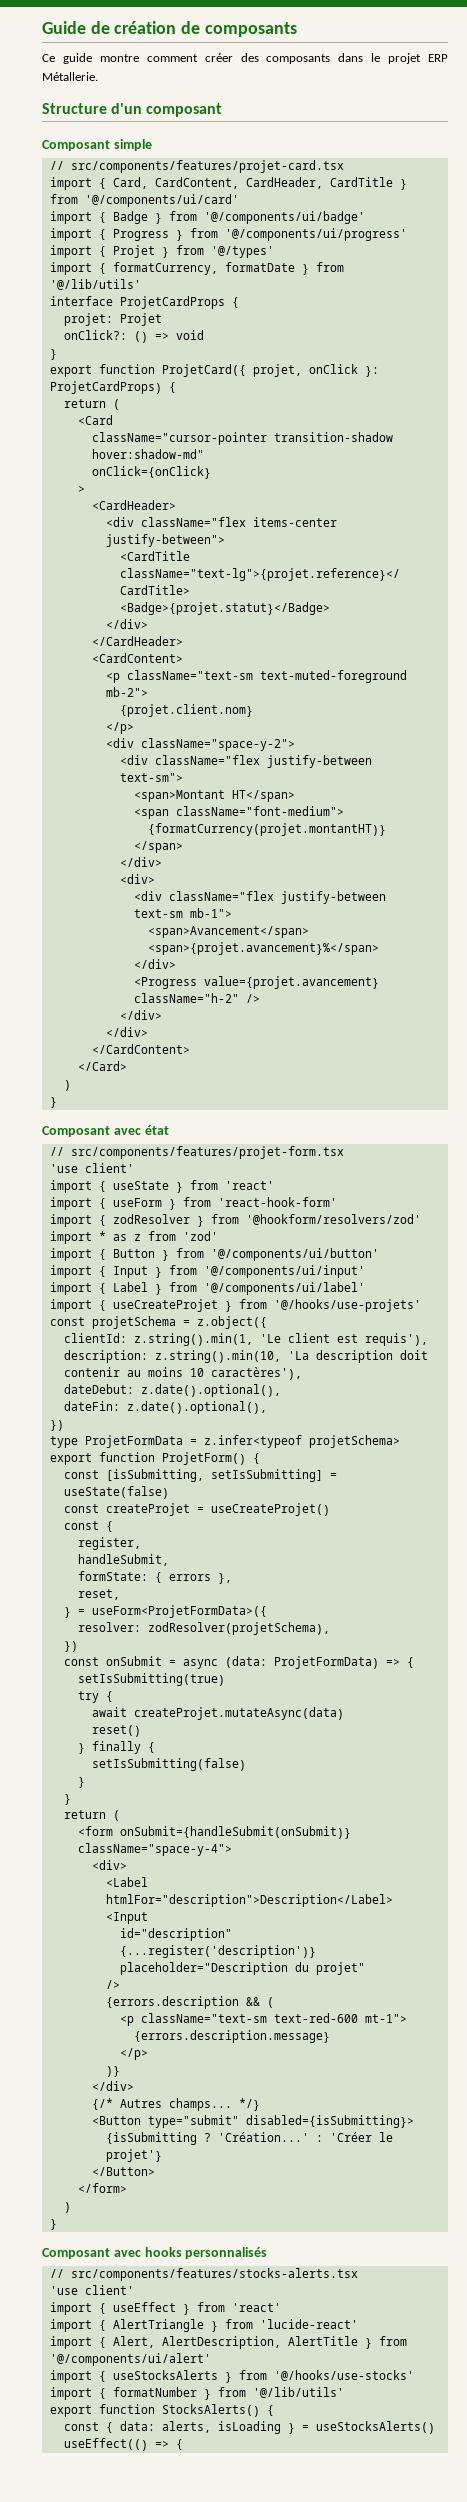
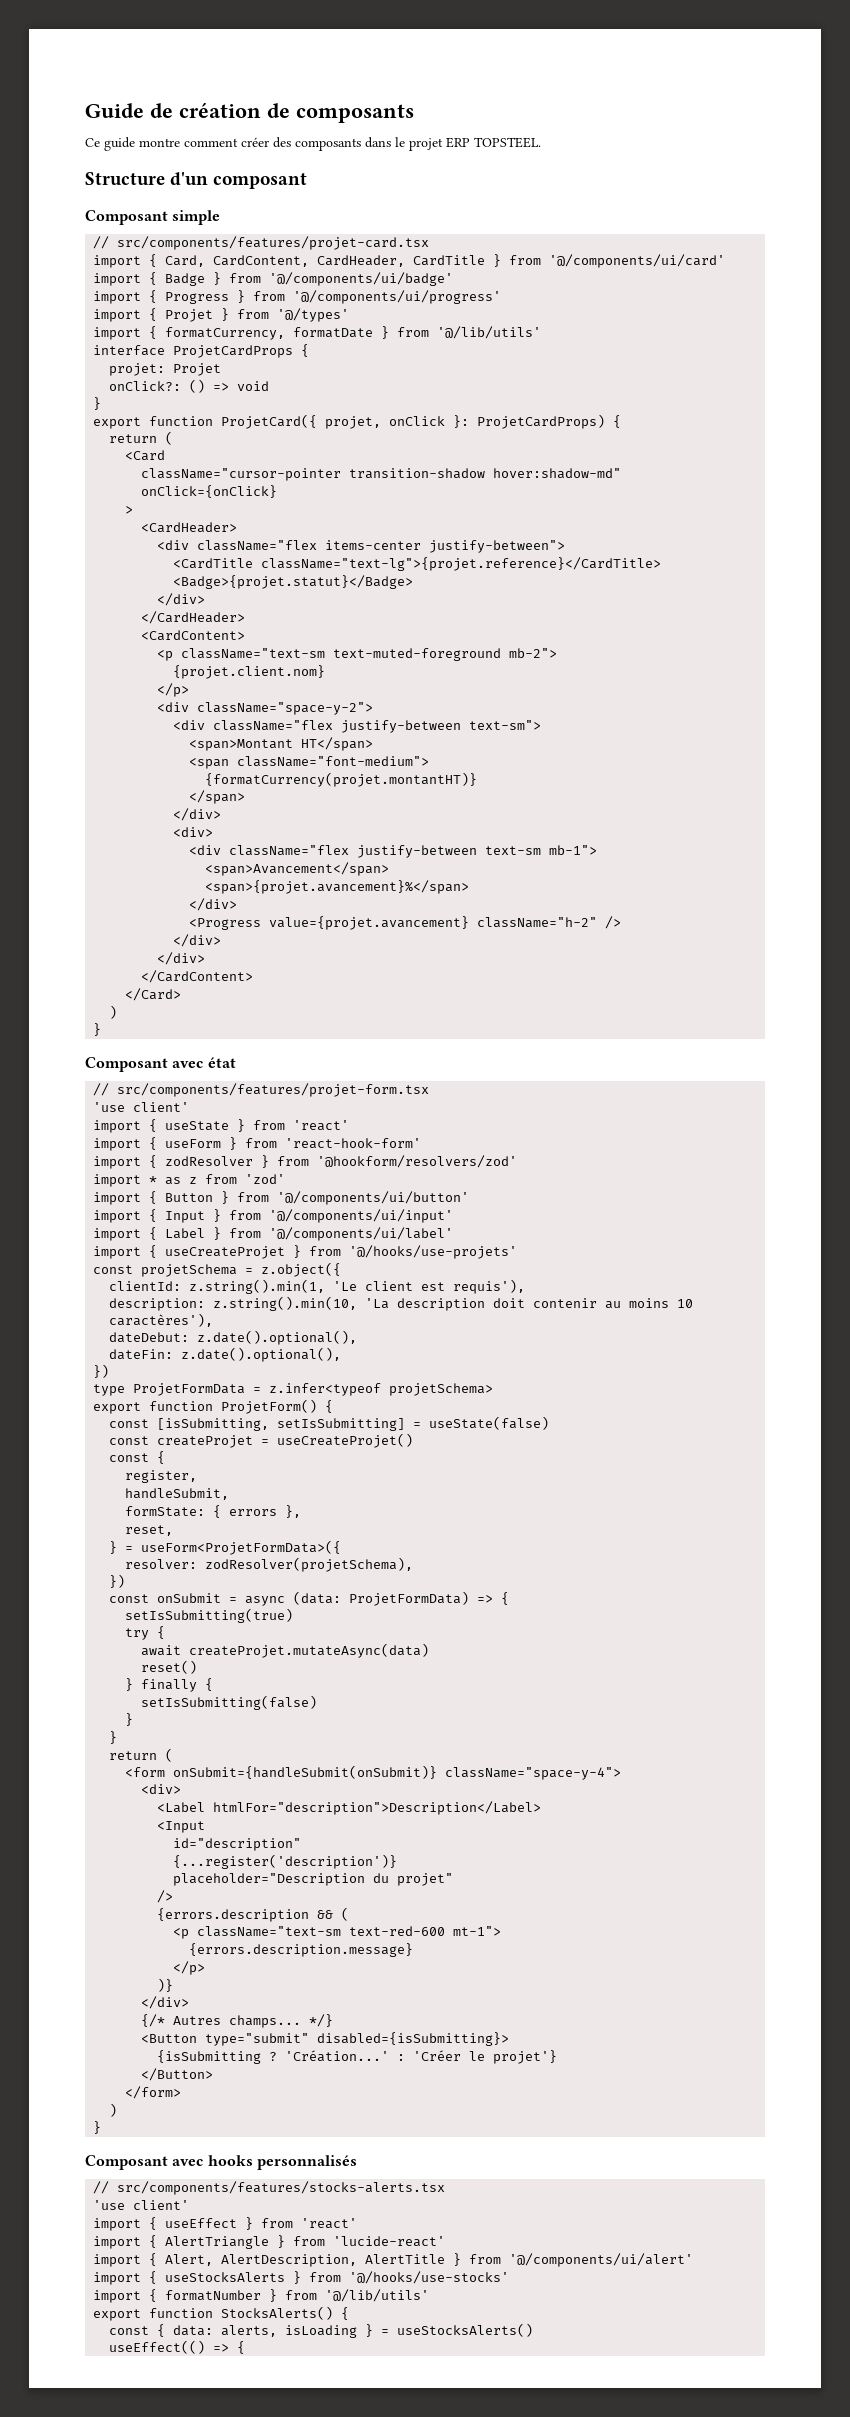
[42,72,98,81] Métallerie. -> [474,137,541,148] TOPSTEEL.

